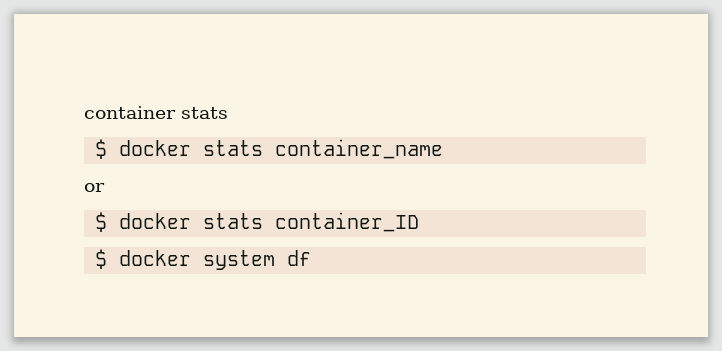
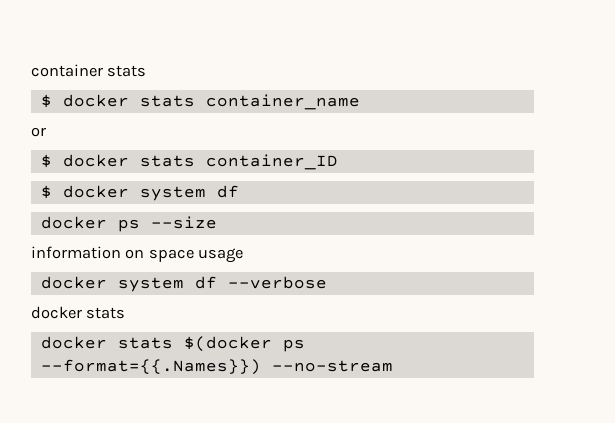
(312, 258) none -> [40,216,217,232] [31,246,244,263] [40,276,327,292] [31,306,126,319] [40,336,305,352] [40,359,393,375] // docker ps --size // information on space usage // docker system df --verbose // docker stats // docker stats $(docker ps --format={{.Names}}) --no-stream

